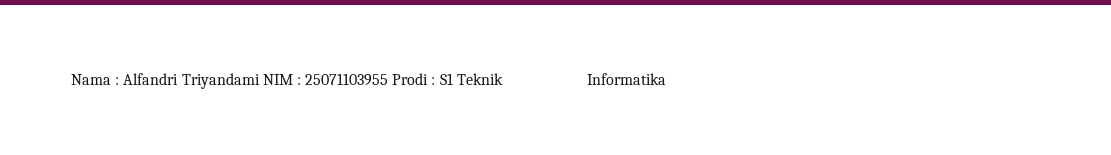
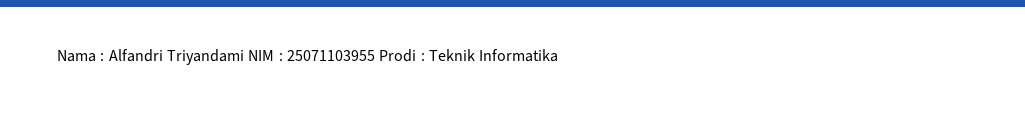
[439,73,453,85] S1 -> (425, 57) none

